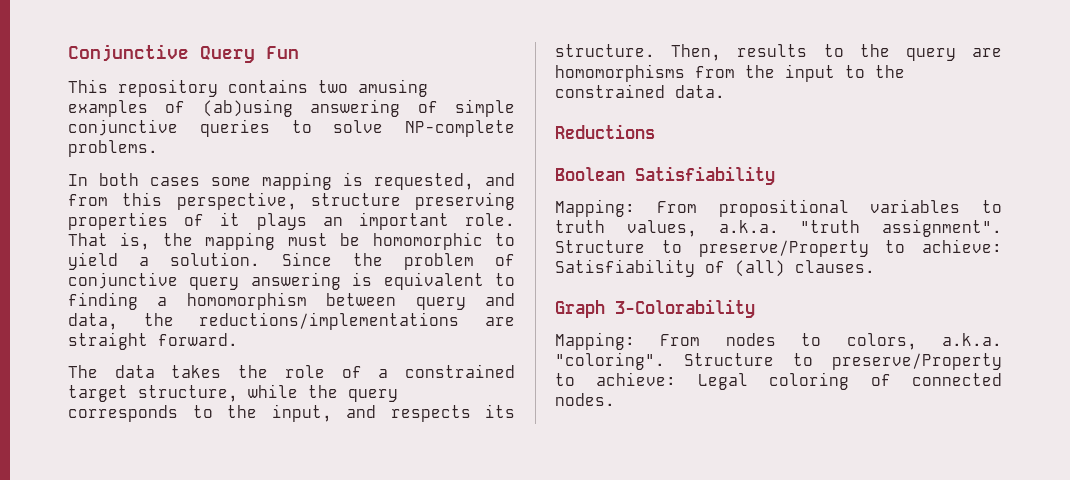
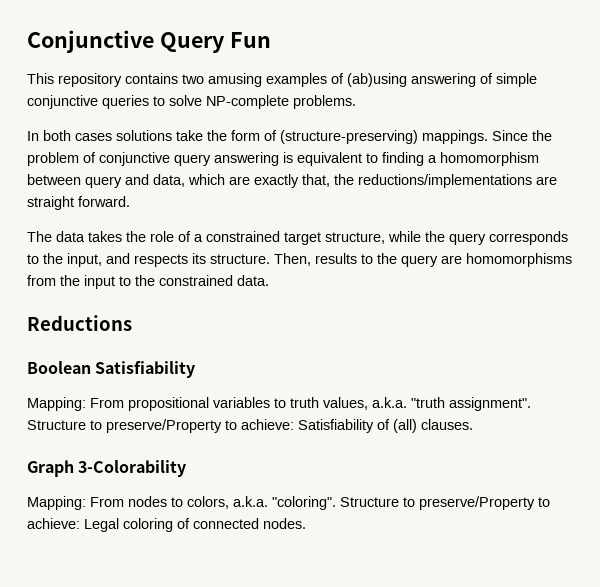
[211,172,515,190] [68,192,515,210] [68,212,515,230] [68,232,515,250] [68,252,261,270] some mapping is requested, and from this perspective, structure preserving properties of it plays an important role. That is, the mapping must be homomorphic to yield a solution. -> [116,130,488,144] solutions take the form of (structure-preserving) mappings.
(118, 321) none -> [188,174,330,188] which are exactly that,

